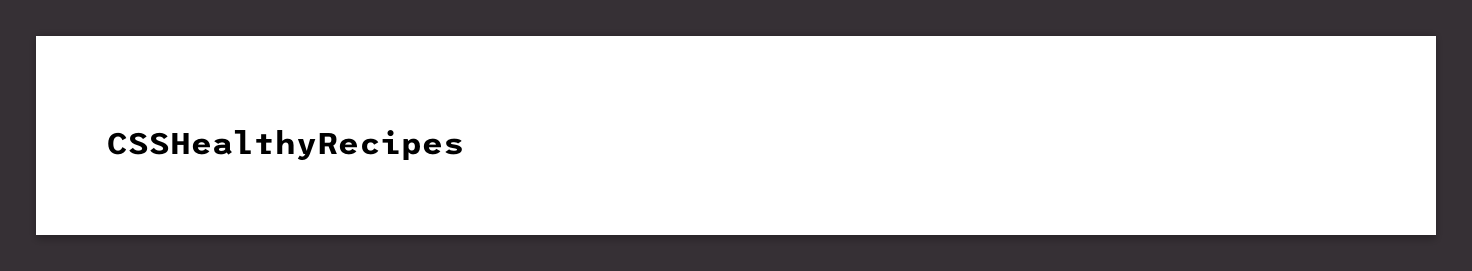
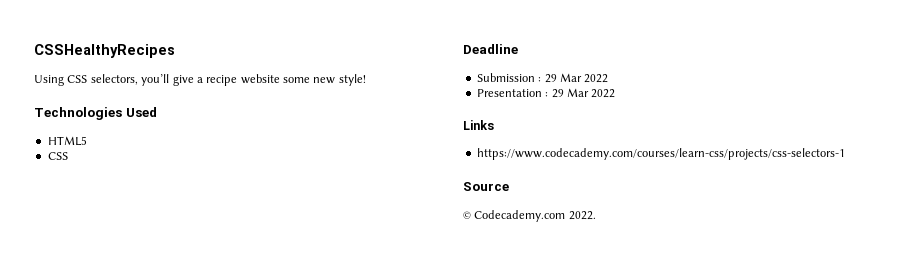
(464, 145) none -> [34,74,366,86] [34,107,157,120] [47,136,87,146] [47,152,68,160] [463,44,518,54] [476,73,609,83] [476,88,616,98] [463,120,494,130] [476,148,845,160] [463,182,509,191] [463,210,596,222] // Using CSS selectors, you’ll give a recipe website some new style! // Technologies Used // HTML5 // CSS // Deadline // Submission : 29 Mar 2022 // Presentation : 29 Mar 2022 // Links // https://www.codecademy.com/courses/learn-css/projects/css-selectors-1 // Source // © Codecademy.com 2022.

